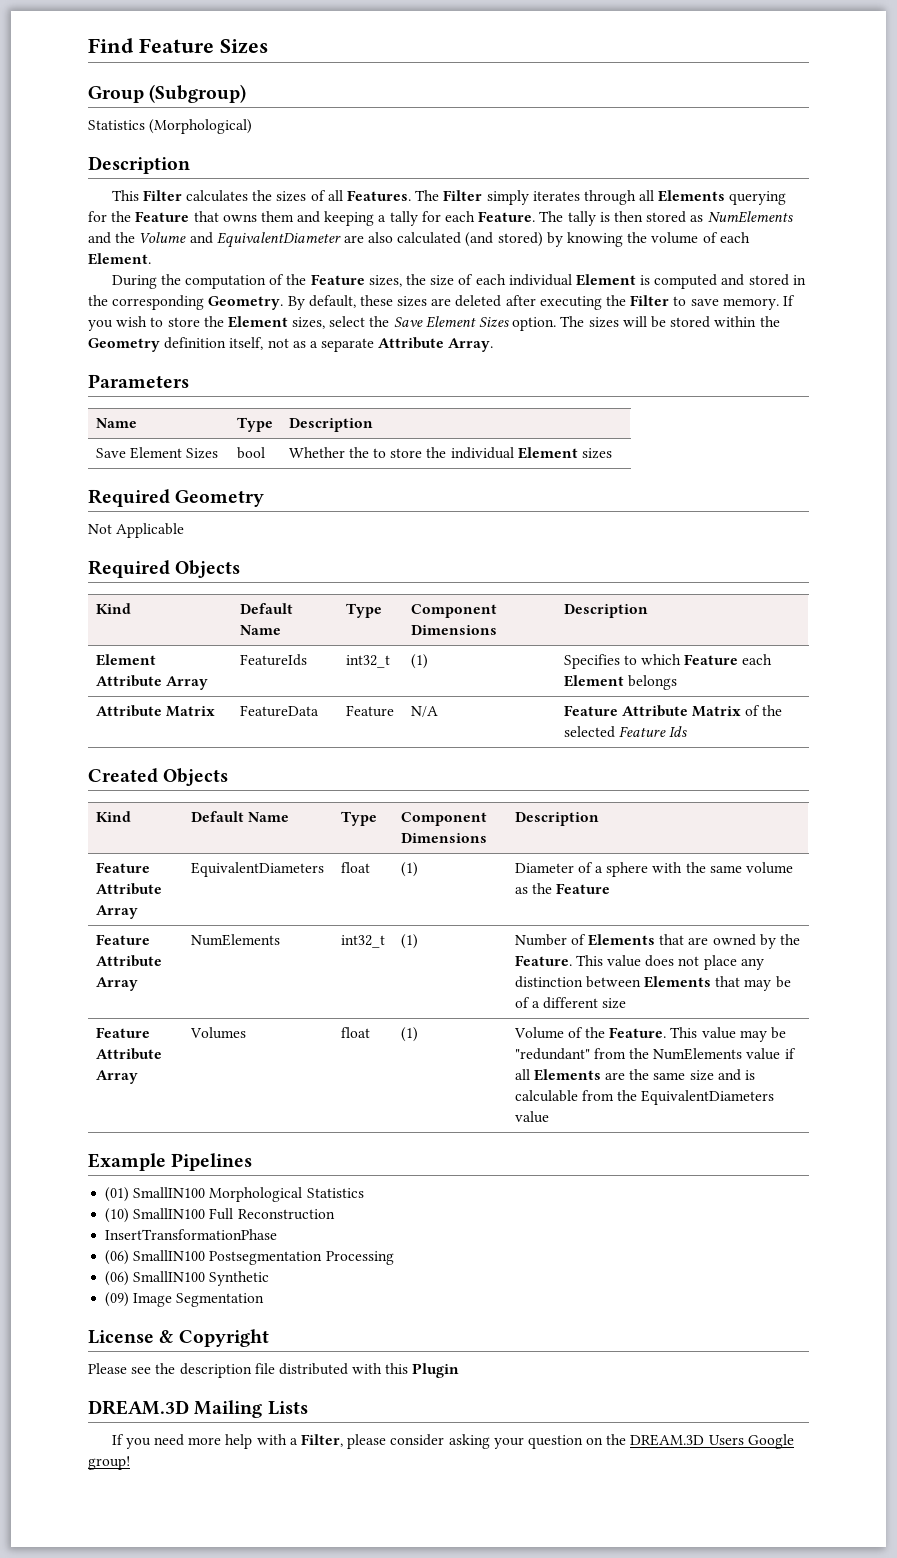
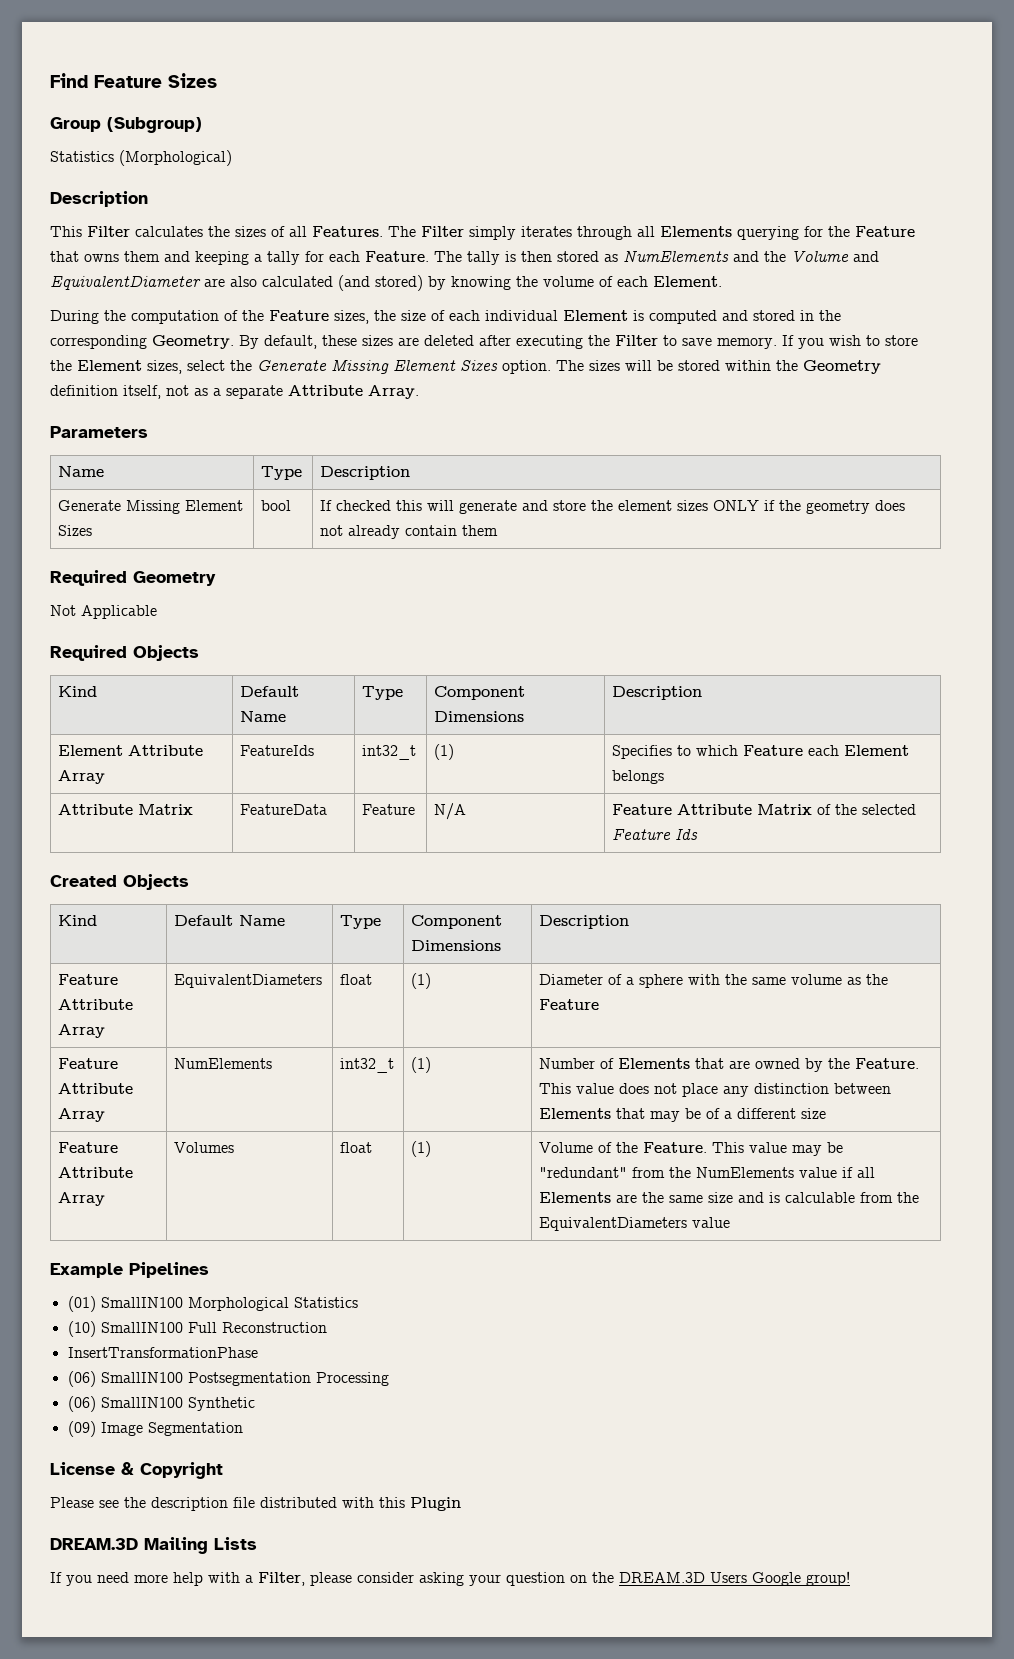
[393,317,423,327] Save -> [257,359,389,374] Generate Missing
[95,448,126,458] Save -> [58,500,181,514] Generate Missing
[288,447,613,459] Whether the to store the individual Element sizes -> [320,500,906,514] [320,525,499,539] If checked this will generate and store the element sizes ONLY if the geometry does not already contain them

